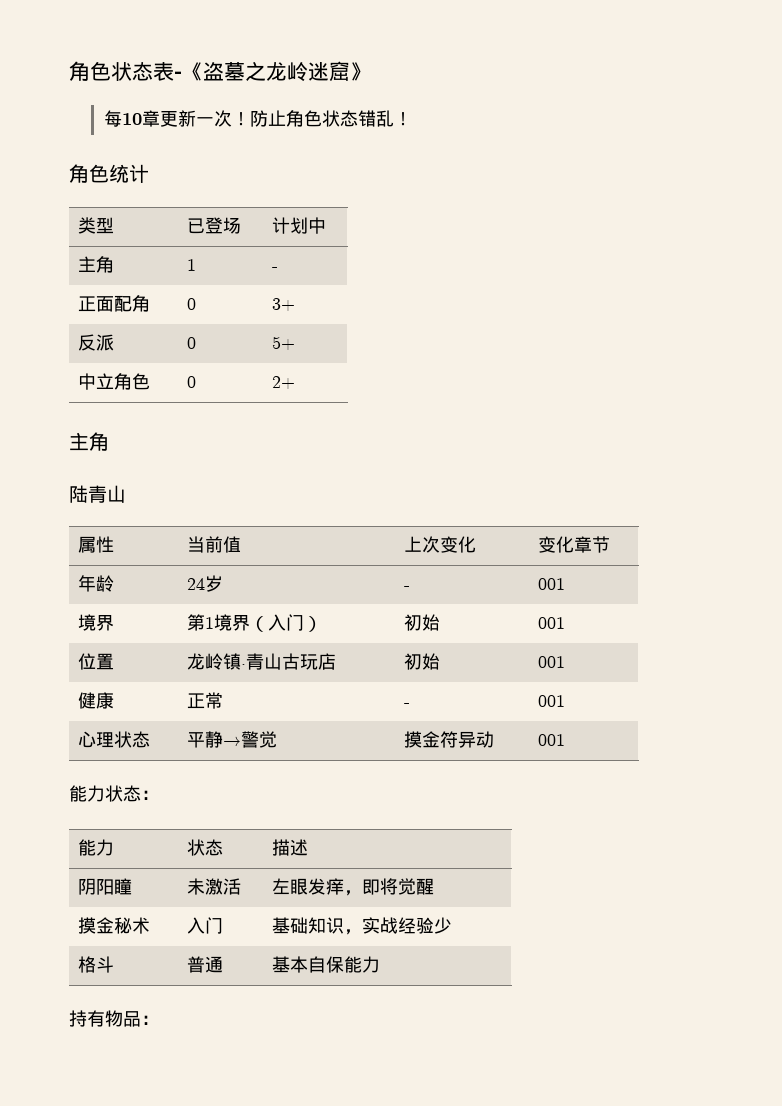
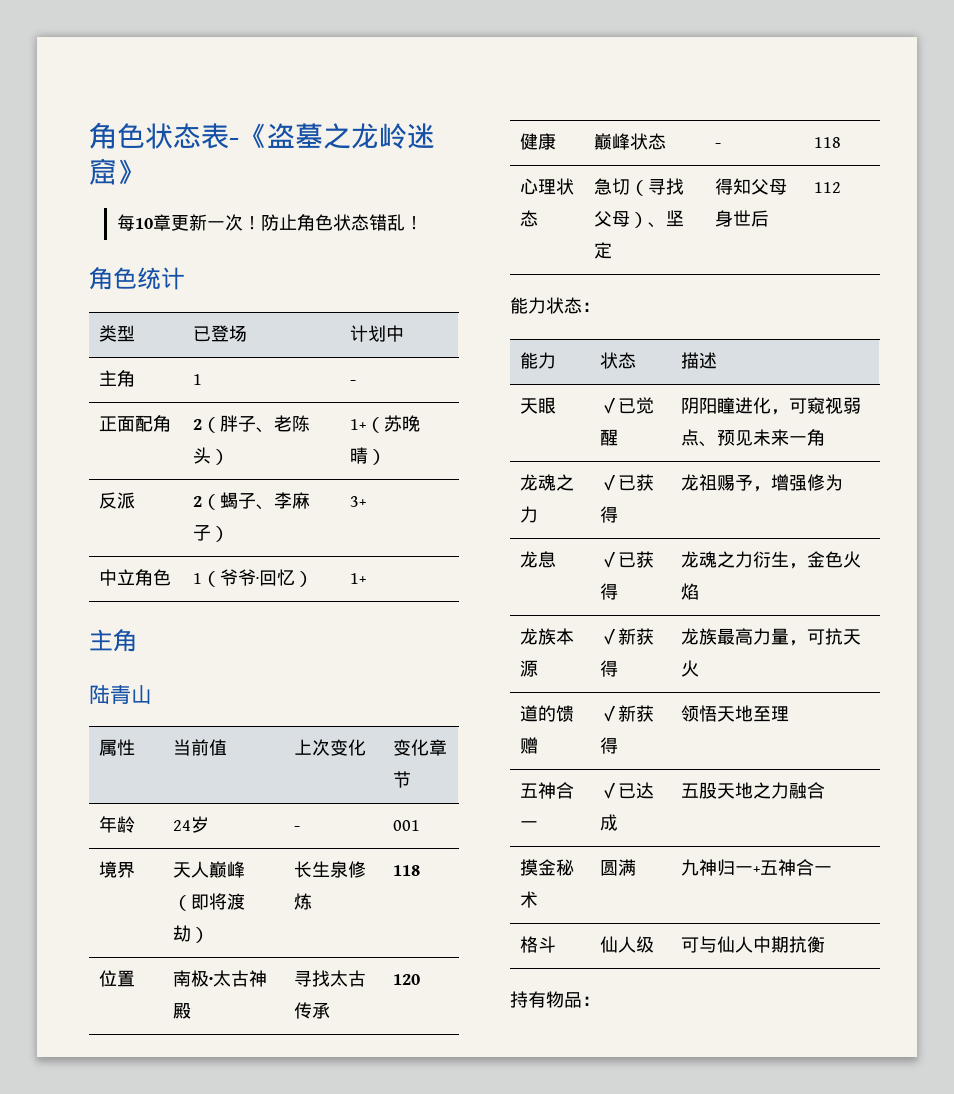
[186,298,196,310] [271,298,295,311] [77,334,114,351] [186,337,196,349] [271,336,295,350] [77,373,150,390] [186,376,196,388] [271,376,295,389] 0 | 3+ // 反派 | 0 | 5+ // 中立角色 | 0 | 2+ -> [192,415,310,433] [192,447,229,465] [349,415,420,433] [349,447,386,465] [98,492,135,509] [192,492,310,510] [192,525,229,542] [349,496,366,507] [98,569,171,586] [192,569,313,587] [349,573,366,584] 2（胖子、老陈头） | 1+（苏晚晴） // 反派 | 2（蝎子、李麻子） | 3+ // 中立角色 | 1（爷爷·回忆） | 1+
[186,614,322,632] [403,614,440,631] [537,617,565,629] [77,653,114,670] [186,653,336,670] [403,653,440,670] [537,656,565,668] 第1境界（入门） | 初始 | 001 // 位置 | 龙岭镇·青山古玩店 | 初始 | 001 -> [172,861,245,878] [172,893,245,911] [172,925,209,943] [293,861,366,878] [293,893,312,910] [392,865,420,876] [98,970,135,987] [172,970,267,987] [172,1003,191,1019] [293,970,366,987] [293,1002,330,1019] [392,974,420,985] 天人巅峰（即将渡劫） | 长生泉修炼 | 118 // 位置 | 南极·太古神殿 | 寻找太古传承 | 120
[186,692,223,709] [403,703,410,707] [537,695,565,707] 正常 | - | 001 -> [593,133,666,150] [714,143,721,148] [813,137,841,148] 巅峰状态 | - | 118
[186,731,277,748] [403,731,494,748] [537,734,565,746] 平静→警觉 | 摸金符异动 | 001 -> [593,178,684,196] [593,210,684,228] [593,242,612,259] [714,178,787,195] [714,210,769,227] [813,182,841,193] 急切（寻找父母）、坚定 | 得知父母身世后 | 112
[77,878,132,895] [186,878,241,895] [271,878,434,896] [77,917,150,934] [186,917,223,934] [271,917,452,935] [77,956,114,973] [186,956,223,973] [271,956,380,973] 阴阳瞳 | 未激活 | 左眼发痒，即将觉醒 // 摸金秘术 | 入门 | 基础知识，实战经验少 // 格斗 | 普通 | 基本自保能力 -> [519,397,556,414] [599,397,654,414] [599,429,618,446] [680,397,861,415] [680,429,825,447] [519,474,574,491] [519,506,538,523] [599,474,654,491] [599,506,618,523] [680,474,843,492] [519,551,556,568] [599,551,654,568] [599,583,618,600] [680,551,861,569] [680,583,699,600] [519,628,574,645] [519,660,538,677] [599,628,654,645] [599,660,618,677] [680,628,861,646] [680,660,699,677] [519,705,574,722] [519,737,538,754] [599,705,654,722] [599,737,618,754] [680,705,789,722] [519,782,574,799] [519,821,538,829] [599,782,654,799] [599,814,618,831] [680,782,825,799] [519,859,574,876] [519,891,538,908] [599,859,636,876] [680,859,832,876] [519,936,556,953] [599,936,654,953] [680,936,825,953] 天眼 | ✓已觉醒 | 阴阳瞳进化，可窥视弱点、预见未来一角 // 龙魂之力 | ✓已获得 | 龙祖赐予，增强修为 // 龙息 | ✓已获得 | 龙魂之力衍生，金色火焰 // 龙族本源 | ✓新获得 | 龙族最高力量，可抗天火 // 道的馈赠 | ✓新获得 | 领悟天地至理 // 五神合一 | ✓已达成 | 五股天地之力融合 // 摸金秘术 | 圆满 | 九神归一+五神合一 // 格斗 | 仙人级 | 可与仙人中期抗衡

